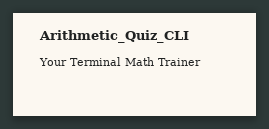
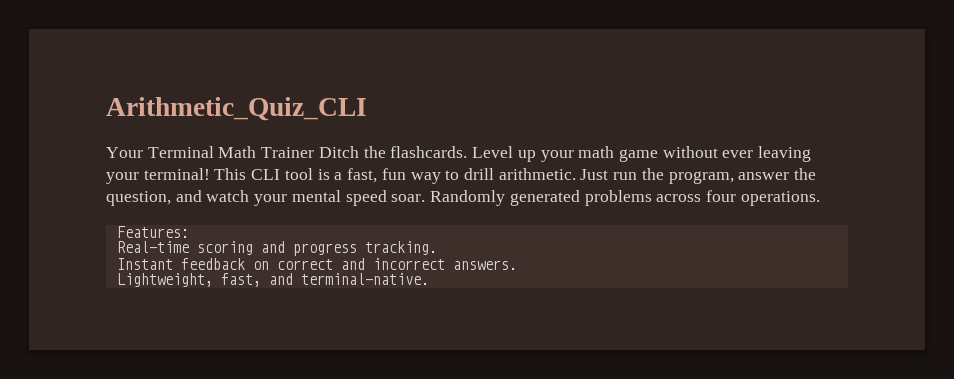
(201, 62) none -> [318,146,812,162] [106,168,817,184] [106,190,820,206] [116,226,189,238] [116,241,437,256] [116,258,517,270] [116,273,429,287] Ditch the flashcards. Level up your math game without ever leaving your terminal! This CLI tool is a fast, fun way to drill arithmetic. Just run the program, answer the question, and watch your mental speed soar. Randomly generated problems across four operations. // Features: // Real-time scoring and progress tracking. // Instant feedback on correct and incorrect answers. // Lightweight, fast, and terminal-native.

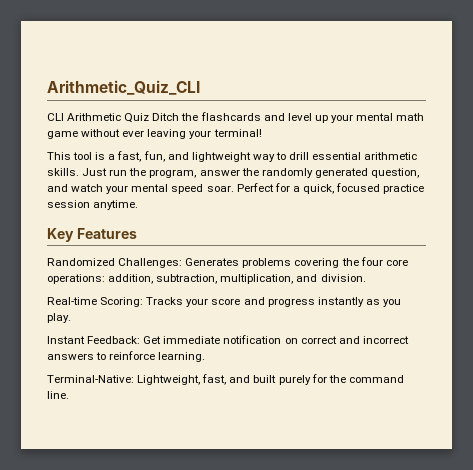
[106,146,514,158] Your Terminal Math Trainer Ditch the flashcards. Level -> [47,112,312,123] CLI Arithmetic Quiz Ditch the flashcards and level
(574, 156) none -> [356,113,394,121] mental
[214,168,281,180] This CLI -> [47,152,71,160] // This
[381,168,576,184] fun way to drill arithmetic. -> [143,151,418,162] [47,168,79,176] fun, and lightweight way to drill essential arithmetic skills.
(817, 174) none -> [261,168,368,178] randomly generated
[430,190,820,206] [116,226,189,238] [116,241,437,256] [116,258,517,270] [116,273,429,287] Randomly generated problems across four operations. // Features: // Real-time scoring and progress tracking. // Instant feedback on correct and incorrect answers. // Lightweight, fast, and terminal-native. -> [236,183,425,194] [47,200,139,210] [47,228,137,242] [47,257,408,268] [47,274,366,284] [47,297,401,307] [47,313,71,323] [47,335,409,344] [47,351,206,362] [47,374,404,385] [47,391,69,399] Perfect for a quick, focused practice session anytime. // Key Features // Randomized Challenges: Generates problems covering the four core operations: addition, subtraction, multiplication, and division. // Real-time Scoring: Tracks your score and progress instantly as you play. // Instant Feedback: Get immediate notification on correct and incorrect answers to reinforce learning. // Terminal-Native: Lightweight, fast, and built purely for the command line.

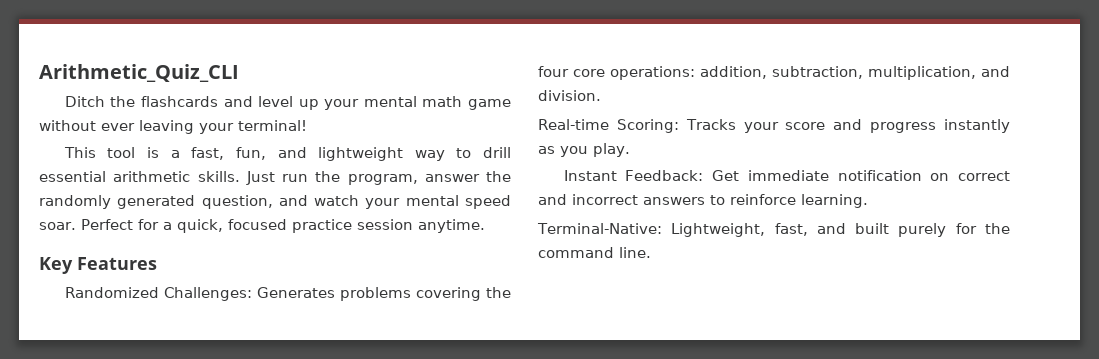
[47,113,150,123] CLI Arithmetic Quiz -> (239, 73) none

